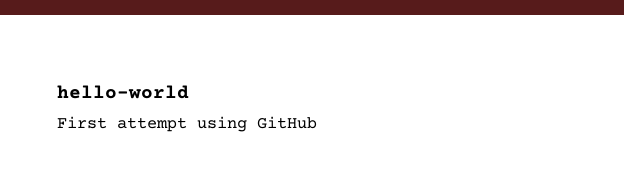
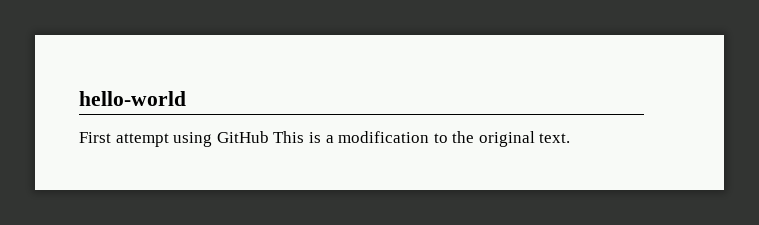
(317, 122) none -> [273,131,571,147] This is a modification to the original text.

